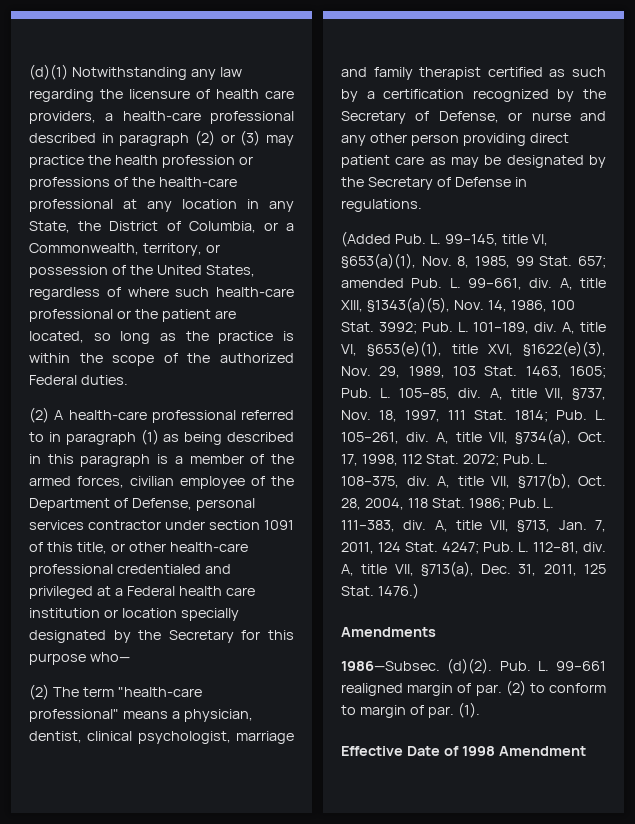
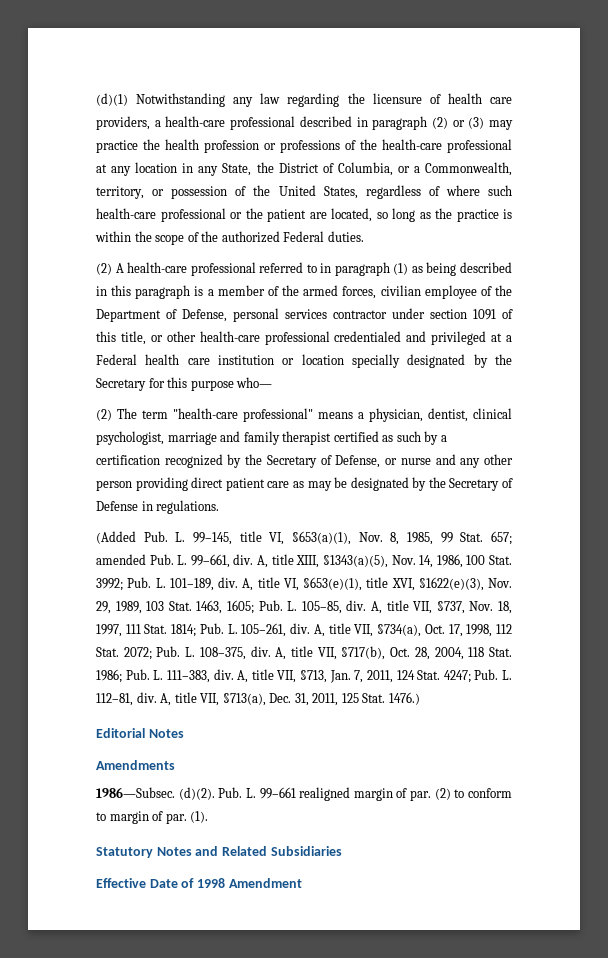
(419, 591) none -> [96,728,184,738] // Editorial Notes
(480, 710) none -> [96,846,342,858] // Statutory Notes and Related Subsidiaries

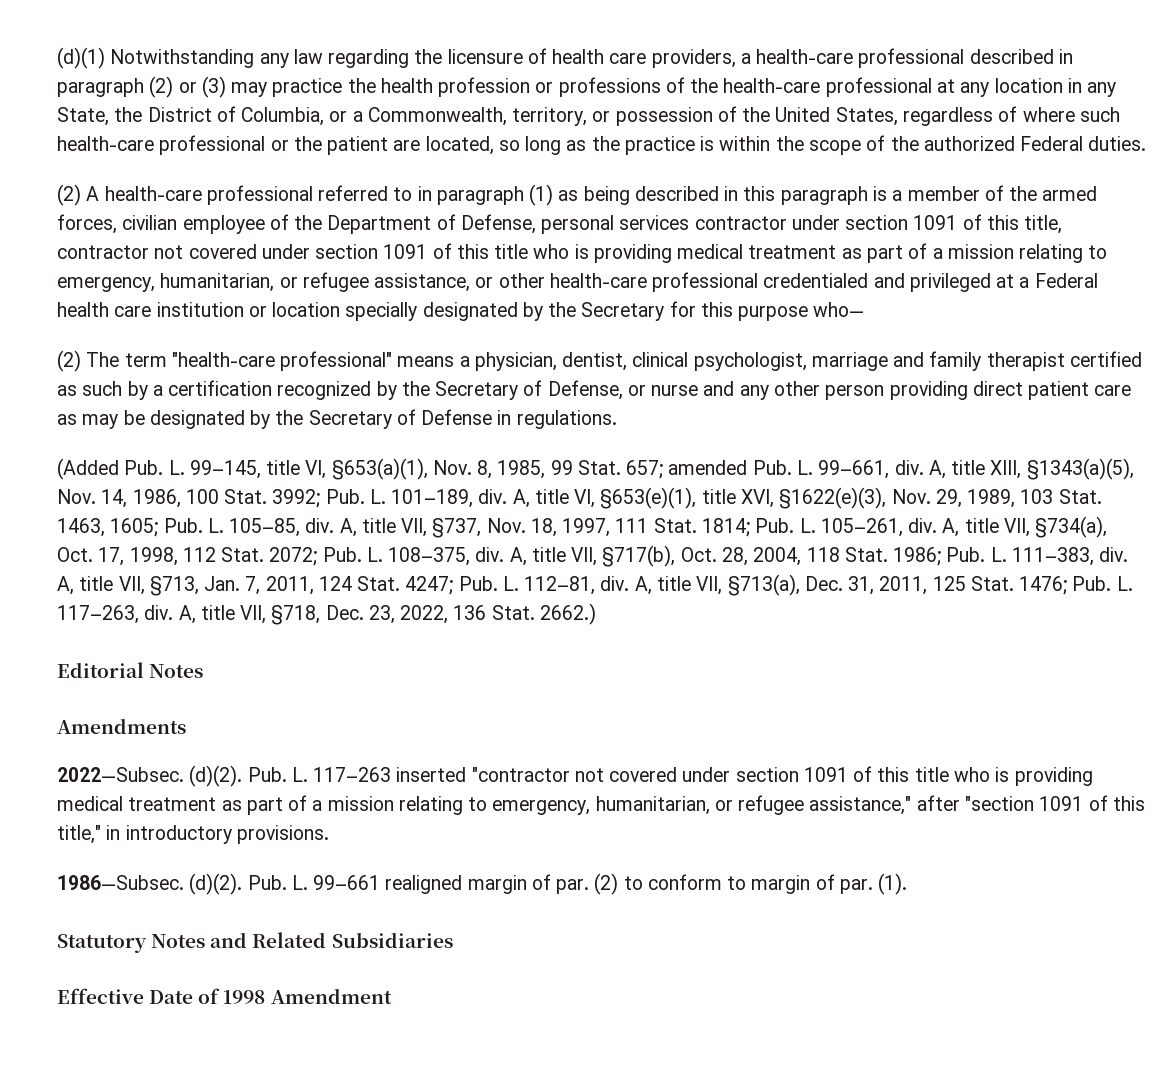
(146, 338) none -> [57,243,1108,263] [57,272,471,292] contractor not covered under section 1091 of this title who is providing medical treatment as part of a mission relating to emergency, humanitarian, or refugee assistance,
[388,692,420,705] [96,728,184,738] [96,760,175,770] 1476.) // Editorial Notes // Amendments -> [1019,576,1133,595] [57,603,596,625] [57,662,204,678] [57,718,186,734] [57,765,1093,787] [57,795,1145,815] [57,825,329,844] 1476; Pub. L. 117–263, div. A, title VII, §718, Dec. 23, 2022, 136 Stat. 2662.) // Editorial Notes // Amendments // 2022—Subsec. (d)(2). Pub. L. 117–263 inserted "contractor not covered under section 1091 of this title who is providing medical treatment as part of a mission relating to emergency, humanitarian, or refugee assistance," after "section 1091 of this title," in introductory provisions.

